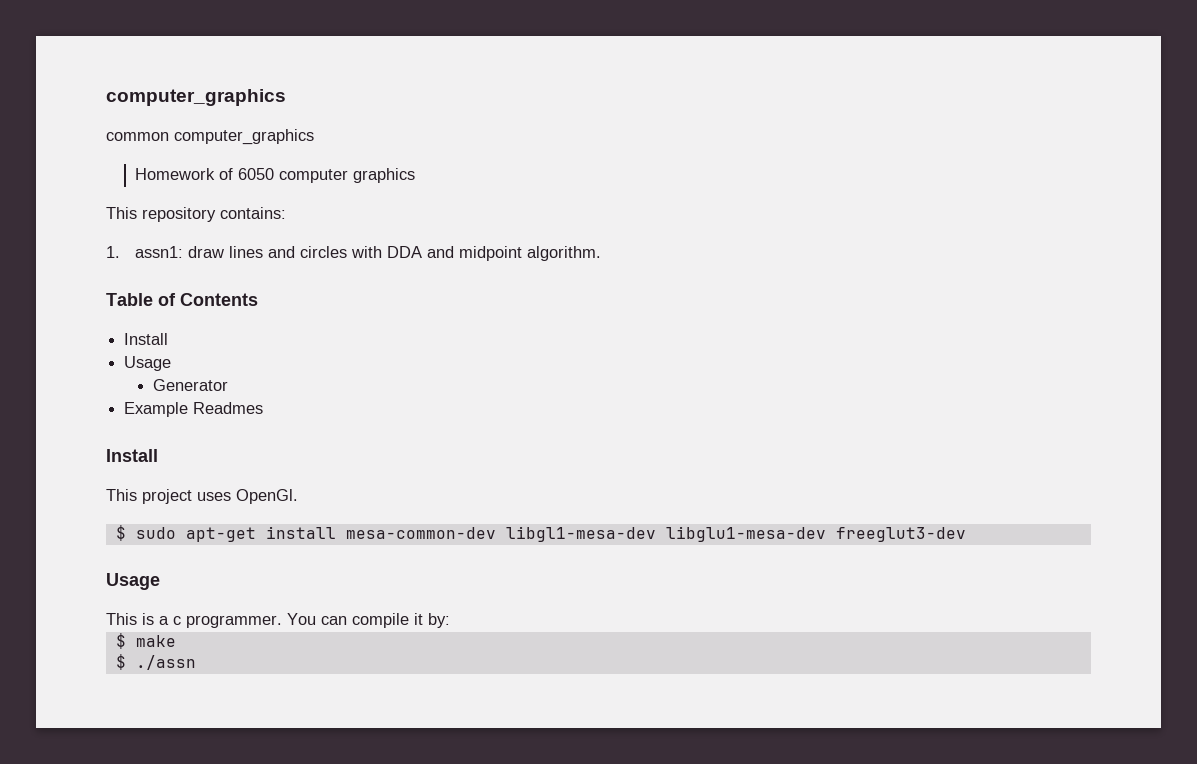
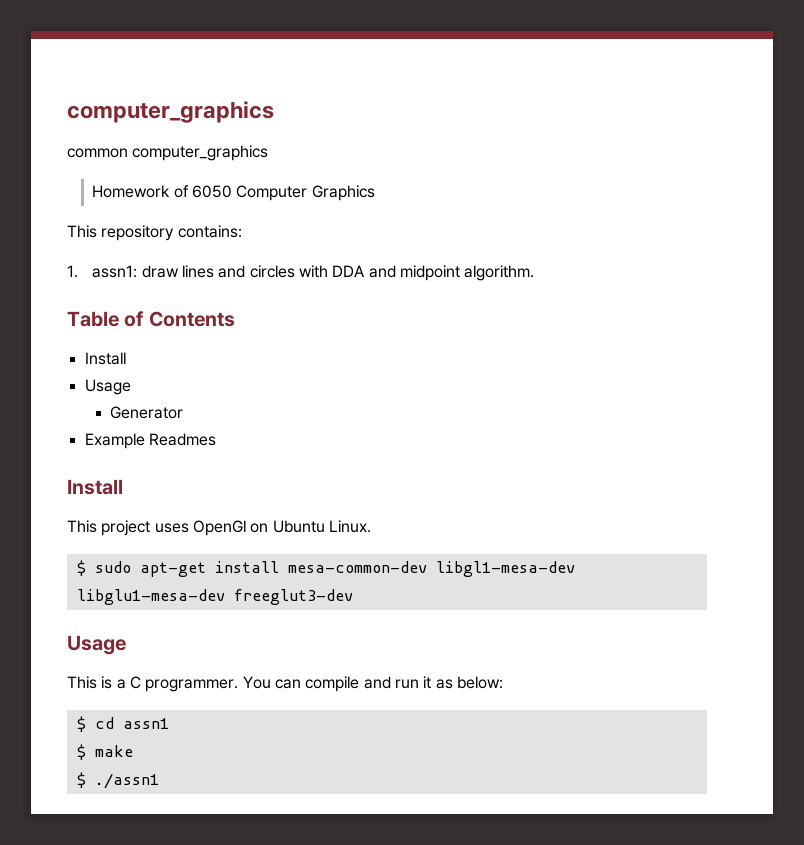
[279,168,416,183] computer graphics -> [236,185,375,201] Computer Graphics
[236,489,298,504] OpenGl. -> [192,520,371,536] OpenGl on Ubuntu Linux.
[173,616,181,625] c -> [129,676,141,689] C
[414,613,450,628] it by: -> [363,676,503,689] [76,716,169,732] and run it as below: // $ cd assn1
[135,655,196,670] ./assn -> [94,773,159,789] ./assn1

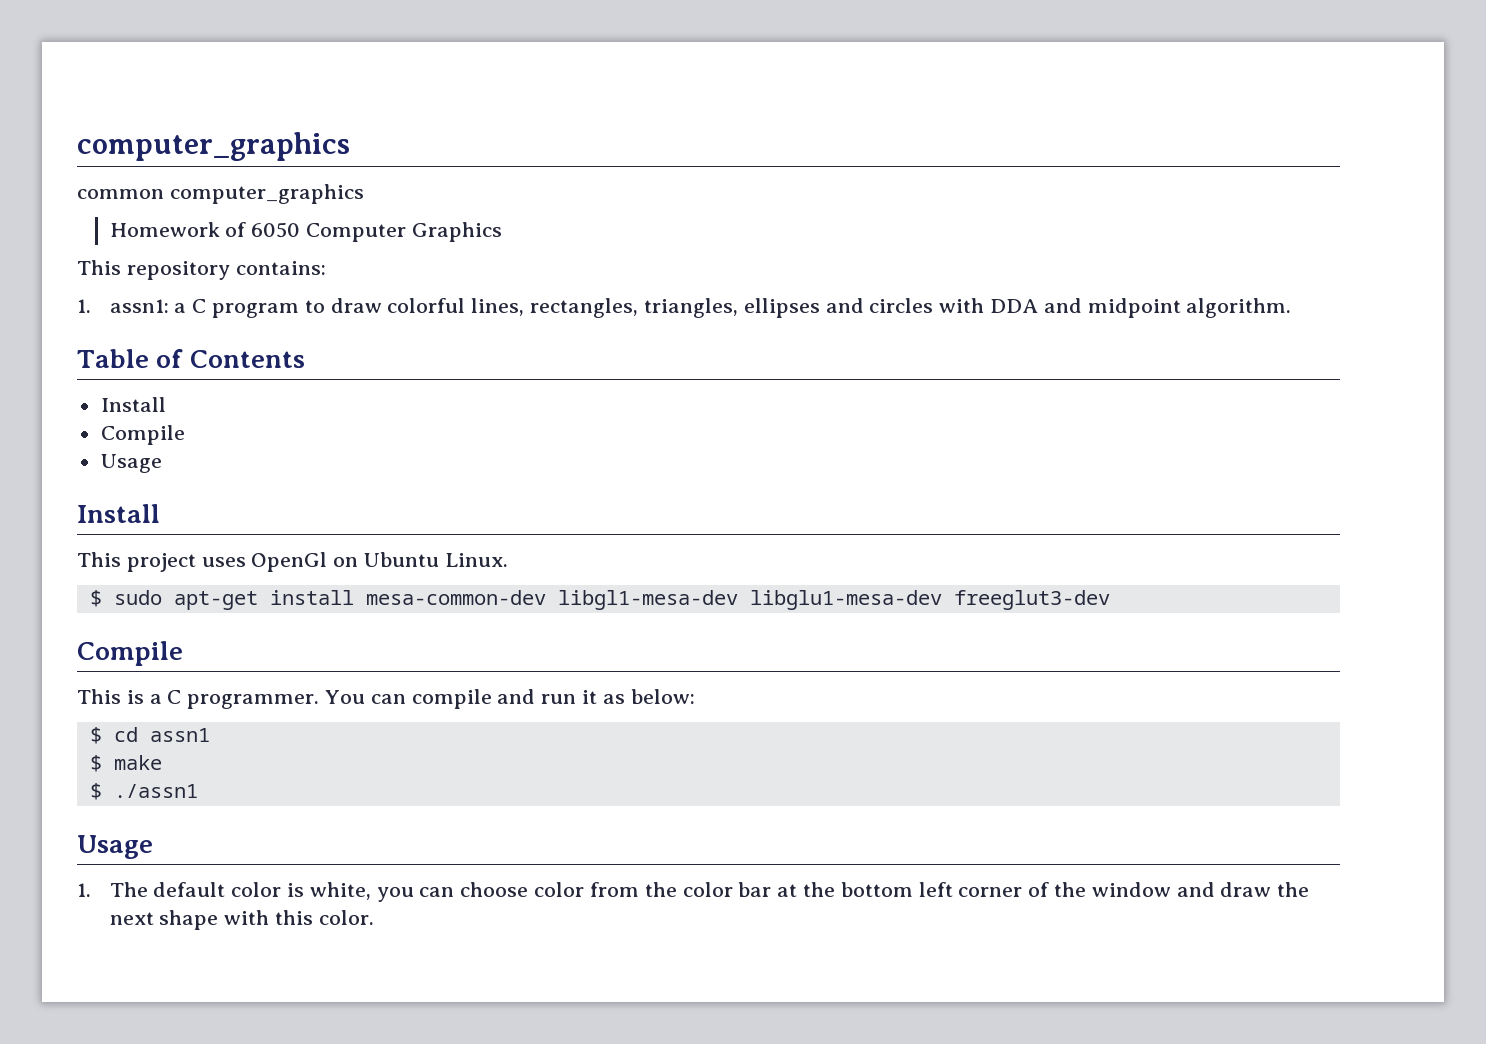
[141,265,214,278] draw lines -> [174,298,820,318] a C program to draw colorful lines, rectangles, triangles, ellipses
[84,379,131,395] [109,406,183,419] [84,433,216,449] // Usage // Generator // Example Readmes -> [100,425,185,445] [100,454,162,473] // Compile // Usage
[67,635,126,655] Usage -> [77,641,183,666] Compile
(159, 781) none -> [77,835,153,859] [77,882,1310,902] [109,910,374,930] // Usage // 1. The default color is white, you can choose color from the color bar at the bottom left corner of the window and draw the next shape with this color.

